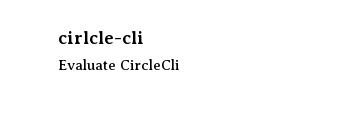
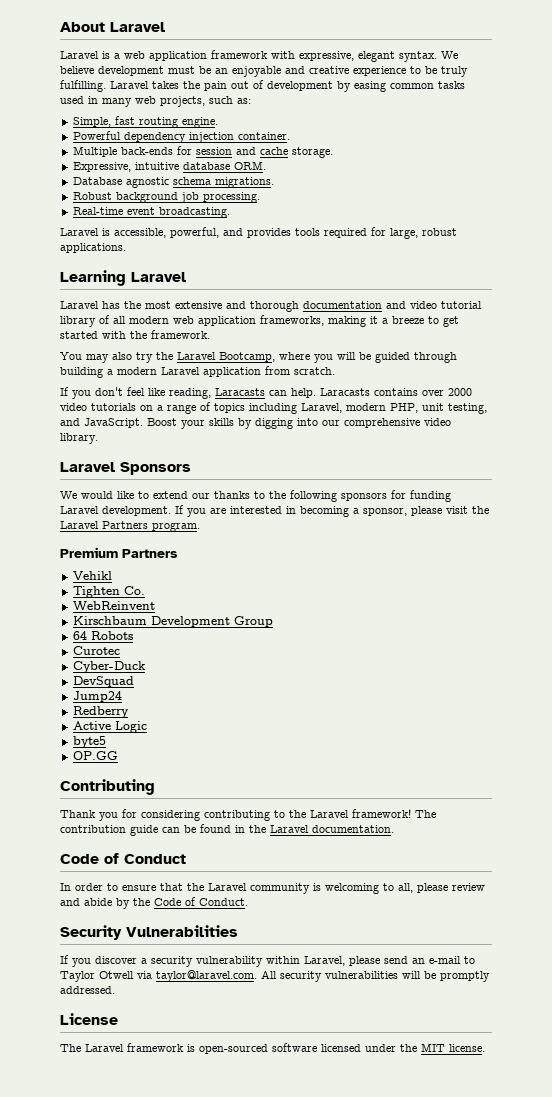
[58,31,144,44] [58,59,179,70] cirlcle-cli // Evaluate CircleCli -> [60,22,165,32] [60,50,458,62] [60,66,468,77] [60,80,465,92] [60,96,251,107] [72,116,218,128] [72,131,290,143] [72,146,333,158] [72,161,266,172] [72,177,274,188] [72,192,260,203] [72,207,230,218] [60,227,457,239] [60,243,126,253] [60,270,186,286] [60,301,482,312] [60,315,459,327] [60,330,210,339] [60,352,457,363] [60,366,335,378] [60,387,472,399] [60,402,487,414] [60,418,451,429] [60,433,98,444] [60,462,191,475] [60,490,451,502] [60,505,489,517] [60,521,200,532] [60,547,178,558] [72,571,112,580] [72,586,145,598] [72,601,155,611] [72,616,273,627] [72,631,133,640] [72,646,120,655] [72,661,146,673] [72,676,134,687] [72,691,122,702] [72,706,129,718] [72,721,147,733] [72,736,106,748] [72,751,118,760] [60,779,155,795] [60,809,436,821] [60,824,394,836] [60,853,186,864] [60,883,485,894] [60,897,248,909] [60,925,238,940] [60,955,475,967] [60,970,490,982] [60,986,115,994] [60,1013,118,1025] [60,1043,485,1054] About Laravel // Laravel is a web application framework with expressive, elegant syntax. We believe development must be an enjoyable and creative experience to be truly fulfilling. Laravel takes the pain out of development by easing common tasks used in many web projects, such as: // Simple, fast routing engine. // Powerful dependency injection container. // Multiple back-ends for session and cache storage. // Expressive, intuitive database ORM. // Database agnostic schema migrations. // Robust background job processing. // Real-time event broadcasting. // Laravel is accessible, powerful, and provides tools required for large, robust applications. // Learning Laravel // Laravel has the most extensive and thorough documentation and video tutorial library of all modern web application frameworks, making it a breeze to get started with the framework. // You may also try the Laravel Bootcamp, where you will be guided through building a modern Laravel application from scratch. // If you don't feel like reading, Laracasts can help. Laracasts contains over 2000 video tutorials on a range of topics including Laravel, modern PHP, unit testing, and JavaScript. Boost your skills by digging into our comprehensive video library. // Laravel Sponsors // We would like to extend our thanks to the following sponsors for funding Laravel development. If you are interested in becoming a sponsor, please visit the Laravel Partners program. // Premium Partners // Vehikl // Tighten Co. // WebReinvent // Kirschbaum Development Group // 64 Robots // Curotec // Cyber-Duck // DevSquad // Jump24 // Redberry // Active Logic // byte5 // OP.GG // Contributing // Thank you for considering contributing to the Laravel framework! The contribution guide can be found in the Laravel documentation. // Code of Conduct // In order to ensure that the Laravel community is welcoming to all, please review and abide by the Code of Conduct. // Security Vulnerabilities // If you discover a security vulnerability within Laravel, please send an e-mail to Taylor Otwell via taylor@laravel.com. All security vulnerabilities will be promptly addressed. // License // The Laravel framework is open-sourced software licensed under the MIT license.

